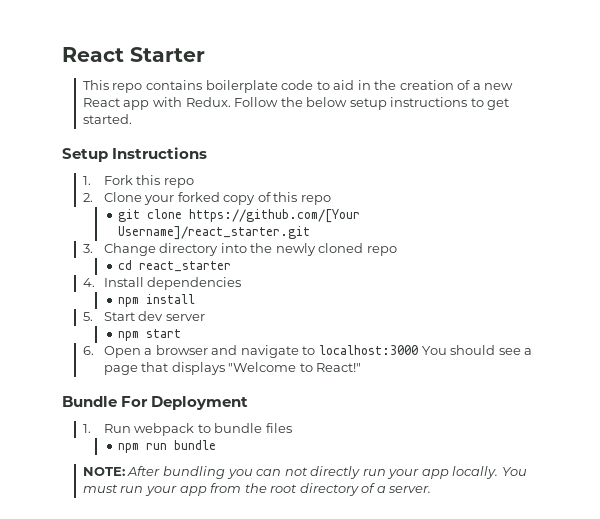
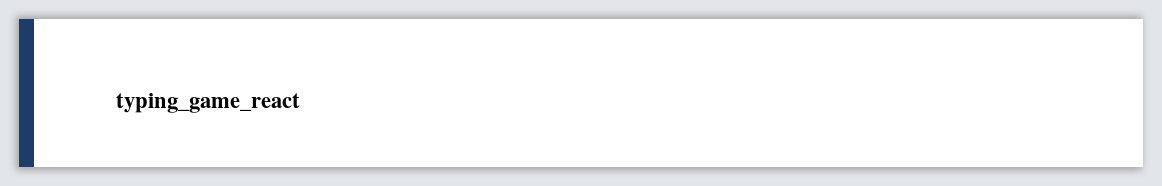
[62,47,205,62] [82,80,514,93] [82,97,510,110] [82,114,132,124] [62,147,208,162] [82,175,194,188] [82,192,331,205] [118,209,361,223] [118,226,311,240] [82,243,397,256] [118,260,232,272] [82,277,242,290] [118,294,196,307] [82,311,205,321] [118,329,182,341] [82,345,533,358] [103,362,362,375] [62,396,249,410] [82,423,292,436] [118,440,217,453] [82,466,527,479] [82,483,432,496] React Starter // This repo contains boilerplate code to aid in the creation of a new React app with Redux. Follow the below setup instructions to get started. // Setup Instructions // 1. Fork this repo // 2. Clone your forked copy of this repo // git clone https://github.com/[Your Username]/react_starter.git // 3. Change directory into the newly cloned repo // cd react_starter // 4. Install dependencies // npm install // 5. Start dev server // npm start // 6. Open a browser and navigate to localhost:3000 You should see a page that displays "Welcome to React!" // Bundle For Deployment // 1. Run webpack to bundle files // npm run bundle // NOTE: After bundling you can not directly run your app locally. You must run your app from the root directory of a server. -> [116,93,300,113] typing_game_react

